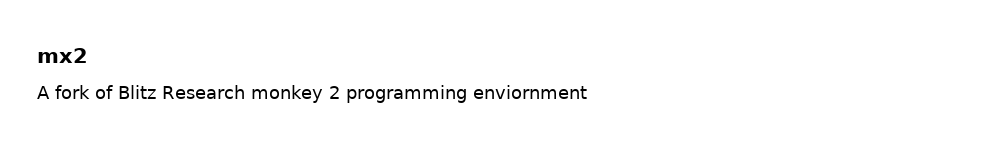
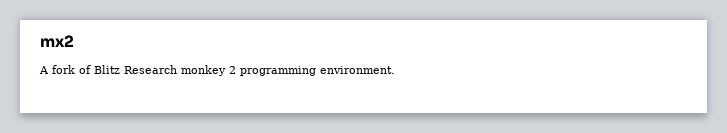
[472,85,587,99] enviornment -> [320,66,395,74] environment.

